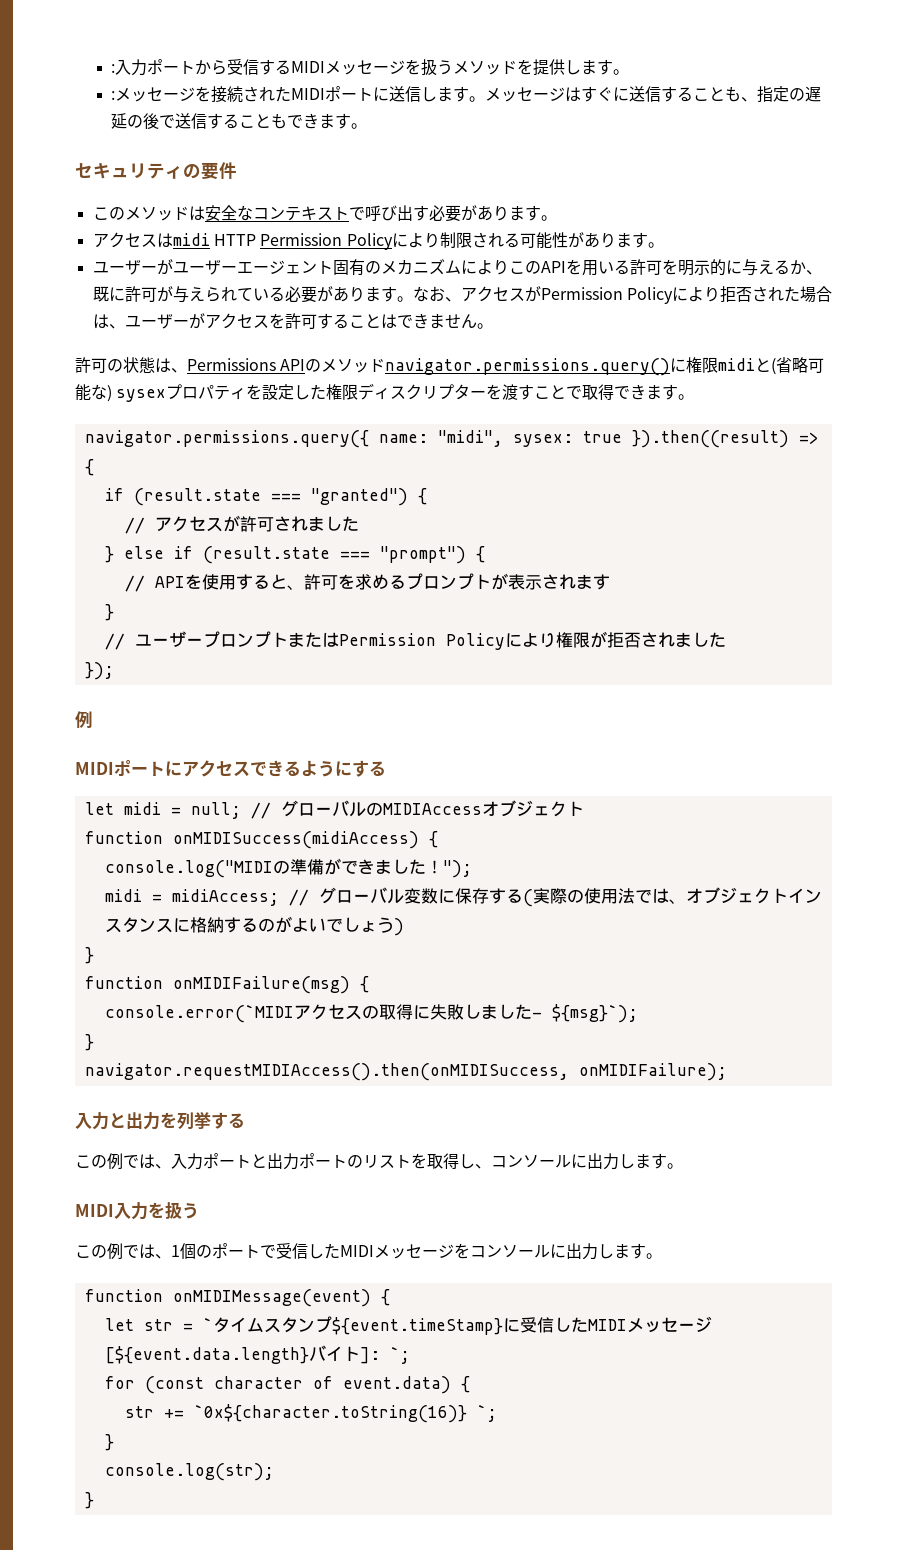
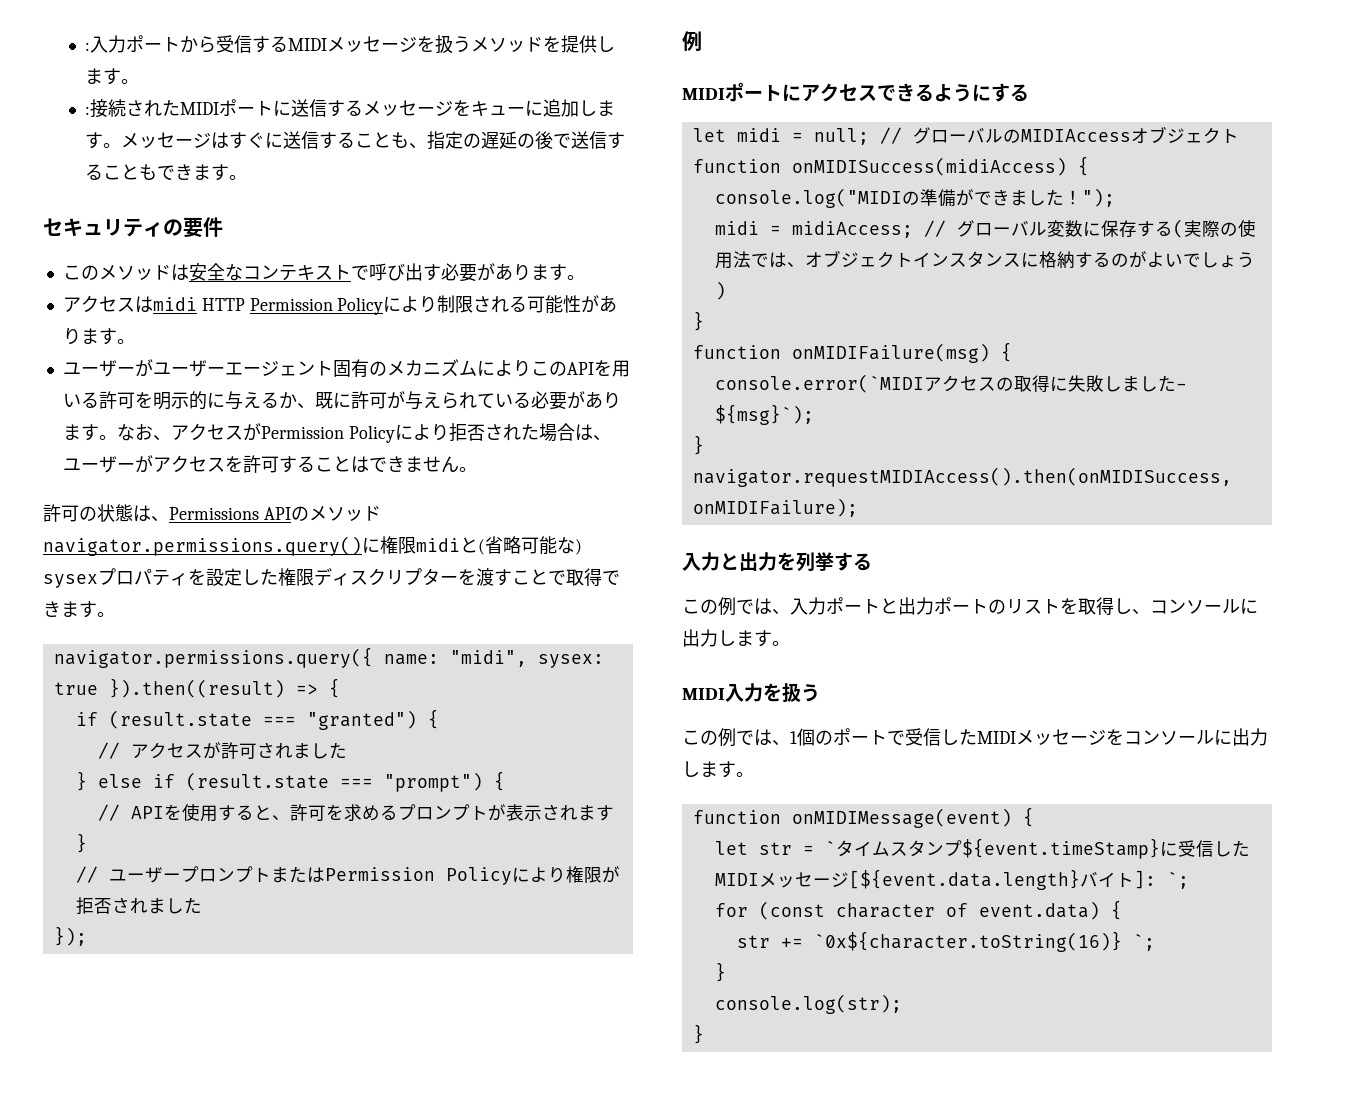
[115,86,212,102] メッセージを -> (91, 110) none
(422, 94) none -> [327,99,580,117] するメッセージをキューに追加

